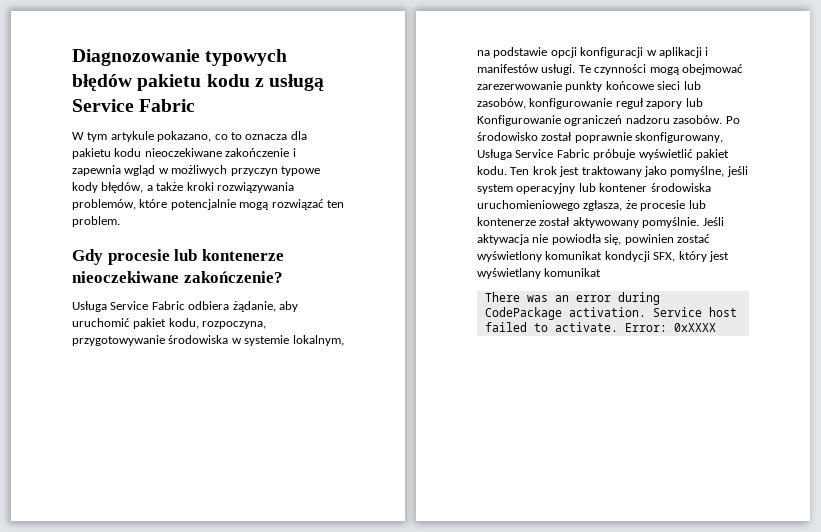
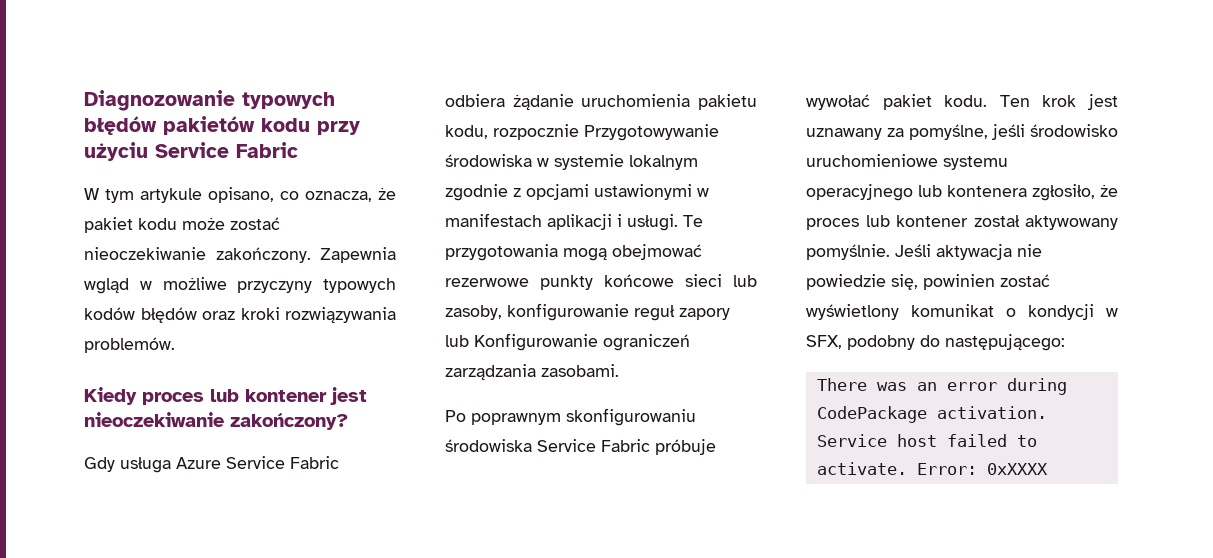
[137,74,325,92] pakietu kodu z usługą -> [163,116,360,135] [84,142,148,161] pakietów kodu przy użyciu
[157,131,307,142] [72,148,296,159] [72,165,320,176] [72,182,294,193] [72,199,344,210] [72,216,120,227] [72,249,284,265] [72,271,283,283] [72,301,298,312] [72,318,267,329] [72,335,344,346] [477,47,657,58] pokazano, co to oznacza dla pakietu kodu nieoczekiwane zakończenie i zapewnia wgląd w możliwych przyczyn typowe kody błędów, a także kroki rozwiązywania problemów, które potencjalnie mogą rozwiązać ten problem. // Gdy procesie lub kontenerze nieoczekiwane zakończenie? // Usługa Service Fabric odbiera żądanie, aby uruchomić pakiet kodu, rozpoczyna, przygotowywanie środowiska w systemie lokalnym, na podstawie opcji konfiguracji w -> [208,187,396,203] [84,217,280,233] [84,247,396,263] [84,277,396,294] [84,307,396,324] [84,337,175,353] [84,387,367,405] [84,412,348,430] [84,456,339,473] [445,94,757,111] [445,124,719,141] [445,154,698,170] [445,184,709,201] [445,213,542,227] opisano, co oznacza, że pakiet kodu może zostać nieoczekiwanie zakończony. Zapewnia wgląd w możliwe przyczyny typowych kodów błędów oraz kroki rozwiązywania problemów. // Kiedy proces lub kontener jest nieoczekiwanie zakończony? // Gdy usługa Azure Service Fabric odbiera żądanie uruchomienia pakietu kodu, rozpocznie Przygotowywanie środowiska w systemie lokalnym zgodnie z opcjami ustawionymi w manifestach
[477,64,539,73] manifestów -> (622, 220) none
[594,64,647,75] czynności -> [445,244,558,261] przygotowania
[477,81,562,90] zarezerwowanie -> [445,278,529,287] rezerwowe
[477,98,526,109] zasobów, -> [445,305,502,320] zasoby,
[625,115,740,124] [477,132,724,143] [477,149,512,160] nadzoru zasobów. Po środowisko został poprawnie skonfigurowany, Usługa -> [445,364,619,381] [445,408,696,426] [445,439,532,452] zarządzania zasobami. // Po poprawnym skonfigurowaniu środowiska
[638,149,693,160] wyświetlić -> [806,94,870,110] wywołać
[581,166,748,177] [477,183,711,194] [477,200,706,211] [477,217,536,226] traktowany jako pomyślne, jeśli system operacyjny lub kontener środowiska uruchomieniowego zgłasza, że procesie lub kontenerze -> [806,124,1118,140] [806,154,1008,170] [806,184,1118,201] [806,215,968,230] uznawany za pomyślne, jeśli środowisko uruchomieniowe systemu operacyjnego lub kontenera zgłosiło, że proces lub kontener
[551,234,601,245] powiodła -> [806,274,886,290] powiedzie
[604,251,729,262] [477,268,602,279] kondycji SFX, który jest wyświetlany komunikat -> [1006,304,1118,320] [806,334,1065,351] o kondycji w SFX, podobny do następującego:

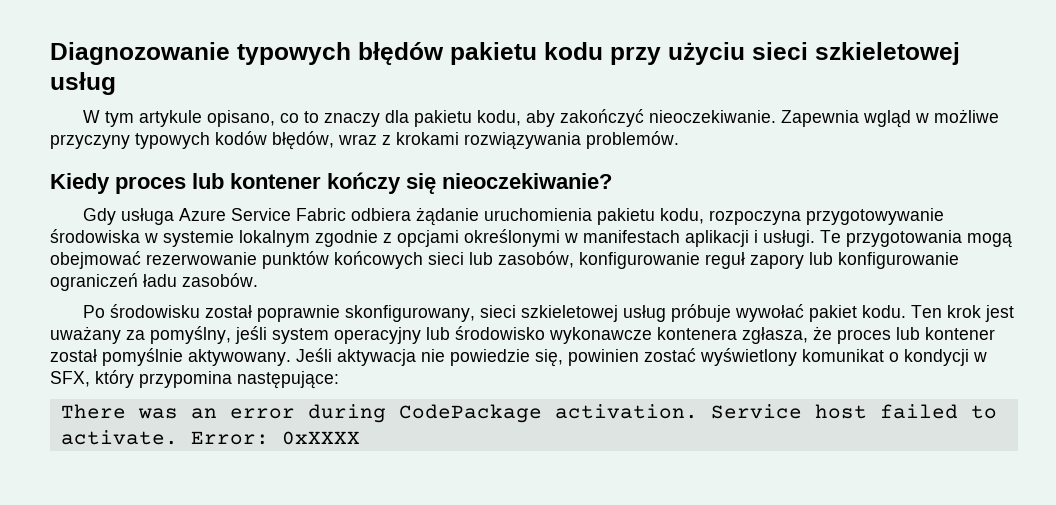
[163,116,255,135] pakietów -> [450,42,537,65] pakietu
[155,142,298,158] Service Fabric -> [752,42,960,65] [50,72,116,95] sieci szkieletowej usług
[305,187,396,202] [84,217,280,233] [84,247,311,263] oznacza, że pakiet kodu może zostać nieoczekiwanie zakończony. -> [304,109,777,127] to znaczy dla pakietu kodu, aby zakończyć nieoczekiwanie.
[140,307,280,323] błędów oraz kroki -> [272,131,459,150] błędów, wraz z krokami
[330,387,367,405] [84,412,348,430] jest nieoczekiwanie zakończony? -> [327,172,612,194] kończy się nieoczekiwanie?
[493,124,719,141] rozpocznie Przygotowywanie -> [709,208,945,225] rozpoczyna przygotowywanie
[594,184,692,200] ustawionymi -> [464,229,560,247] określonymi
[445,274,674,290] rezerwowe punkty końcowe -> [146,251,423,269] rezerwowanie punktów końcowych
[445,305,502,320] zasoby, -> [498,251,574,268] zasobów,
[474,333,690,351] [445,364,619,381] [445,408,696,426] [445,439,650,452] Konfigurowanie ograniczeń zarządzania zasobami. // Po poprawnym skonfigurowaniu środowiska Service Fabric -> [838,252,959,269] [50,273,258,291] [83,304,667,322] konfigurowanie ograniczeń ładu zasobów. // Po środowisku został poprawnie skonfigurowany, sieci szkieletowej usług
[806,124,1118,140] [806,154,1008,170] [806,184,1095,201] uznawany za pomyślne, jeśli środowisko uruchomieniowe systemu operacyjnego lub kontenera zgłosiło, -> [50,326,808,344] uważany za pomyślny, jeśli system operacyjny lub środowisko wykonawcze kontenera zgłasza,
[1025,215,1118,230] [806,244,890,260] aktywowany pomyślnie. -> [102,348,291,366] pomyślnie aktywowany.
[847,334,1065,351] podobny do następującego: -> [95,370,339,389] który przypomina następujące:

